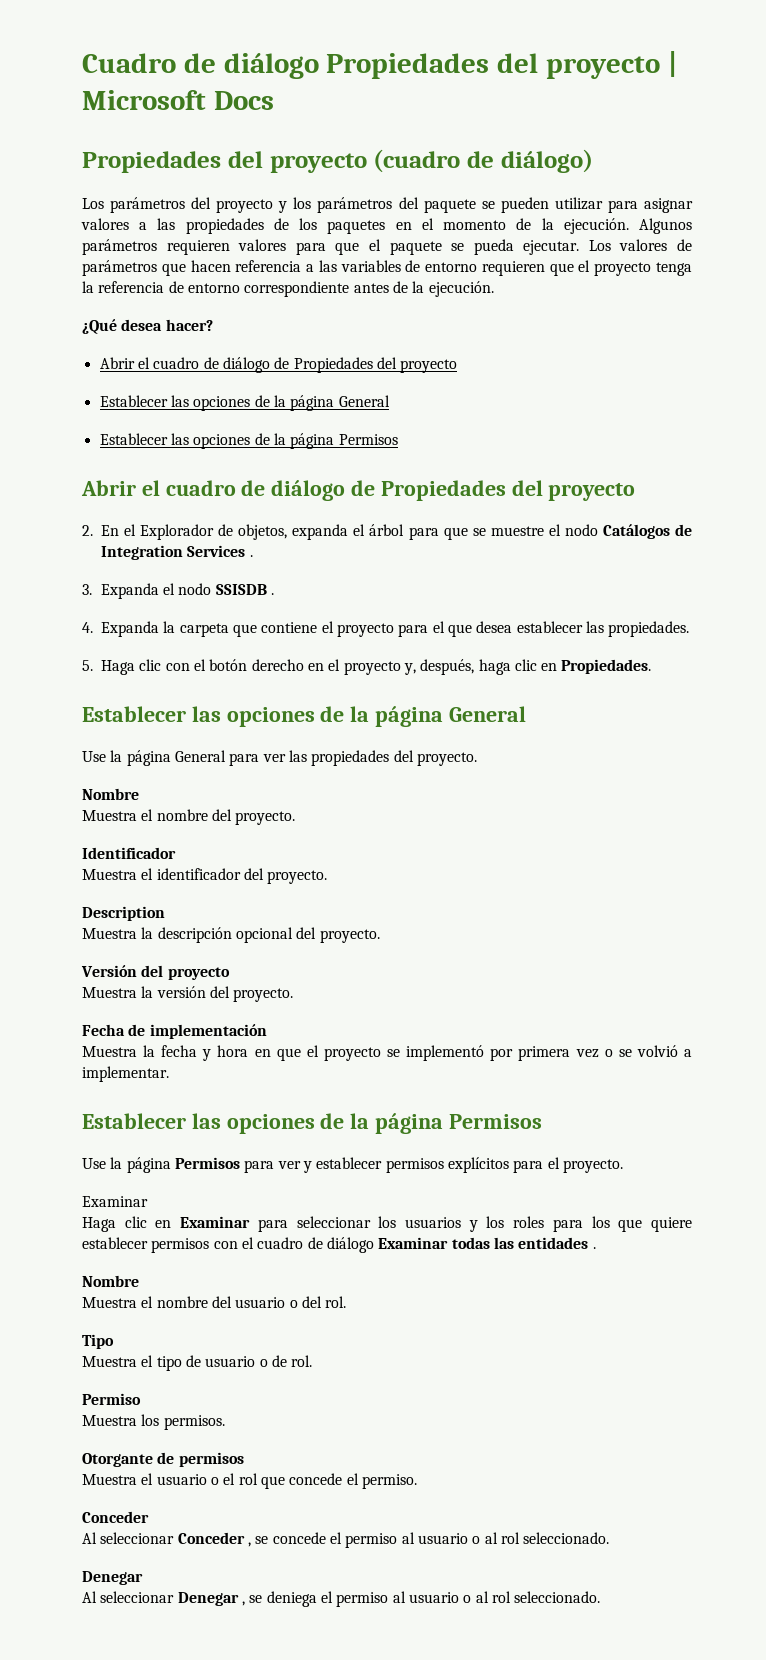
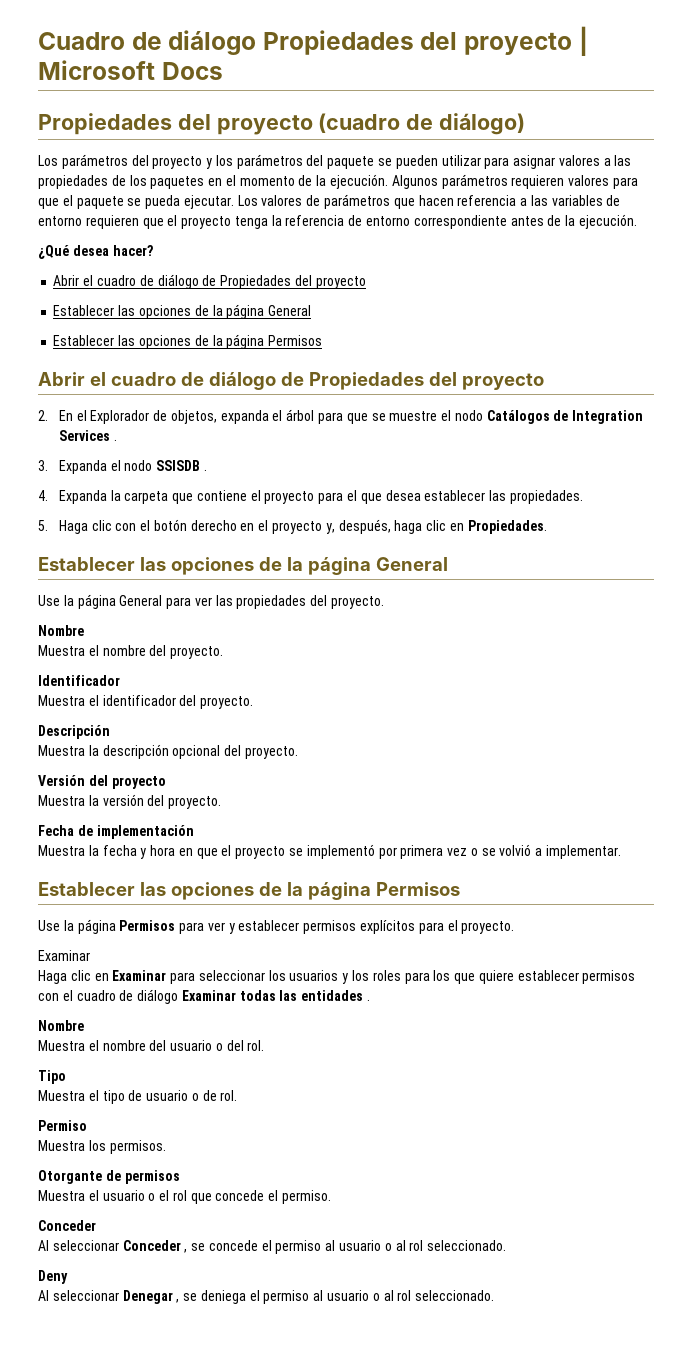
[82,906,165,921] Description -> [38,725,110,739] Descripción
[82,1571,143,1585] Denegar -> [38,1270,68,1284] Deny

